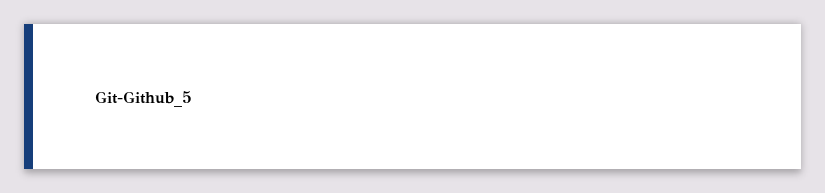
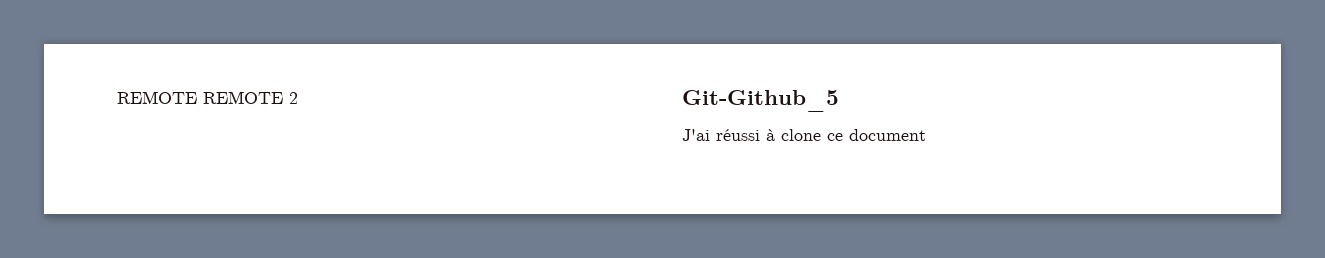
[95,91,192,107] Git-Github_5 -> [117,91,298,104] [682,90,839,112] [682,129,926,141] REMOTE REMOTE 2 // Git-Github_5 // J'ai réussi à clone ce document

